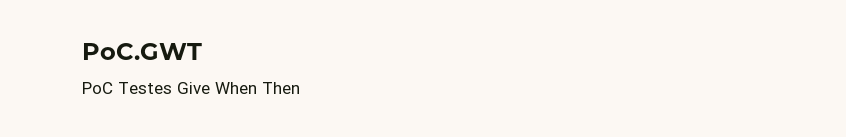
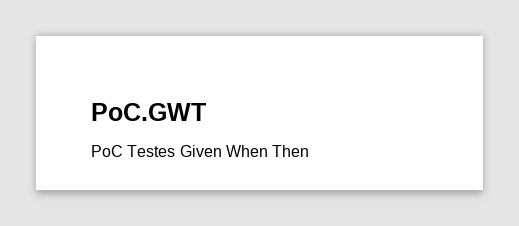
[177,82,210,94] Give -> [179,145,222,157] Given

